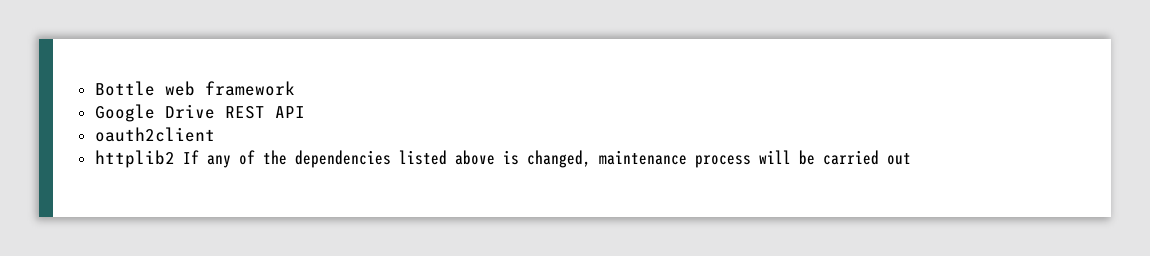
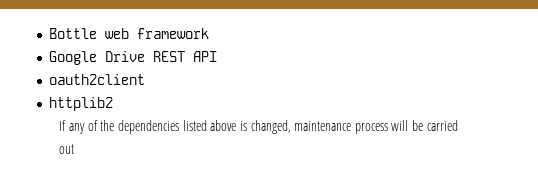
(175, 159) none -> (113, 104) //

